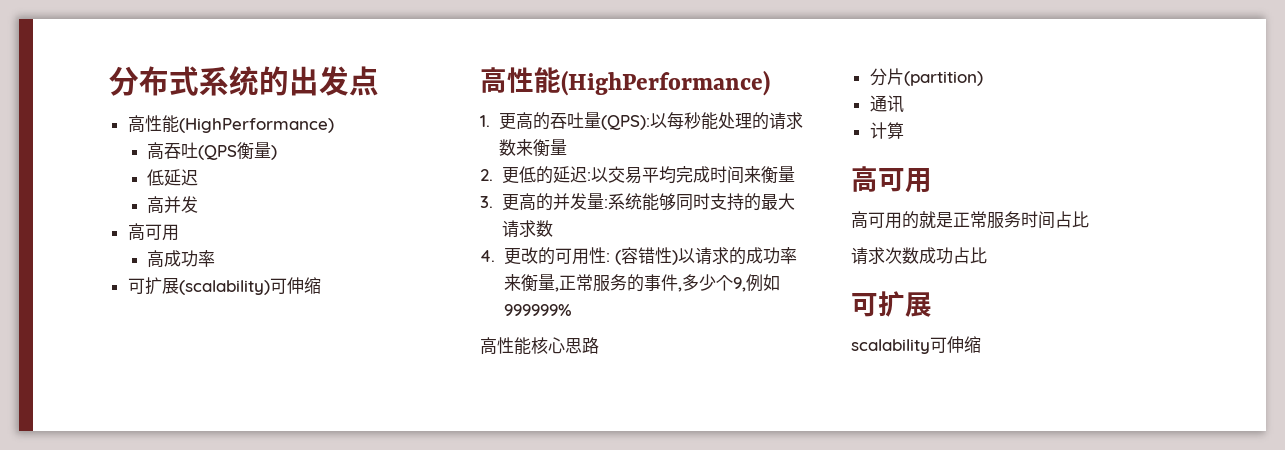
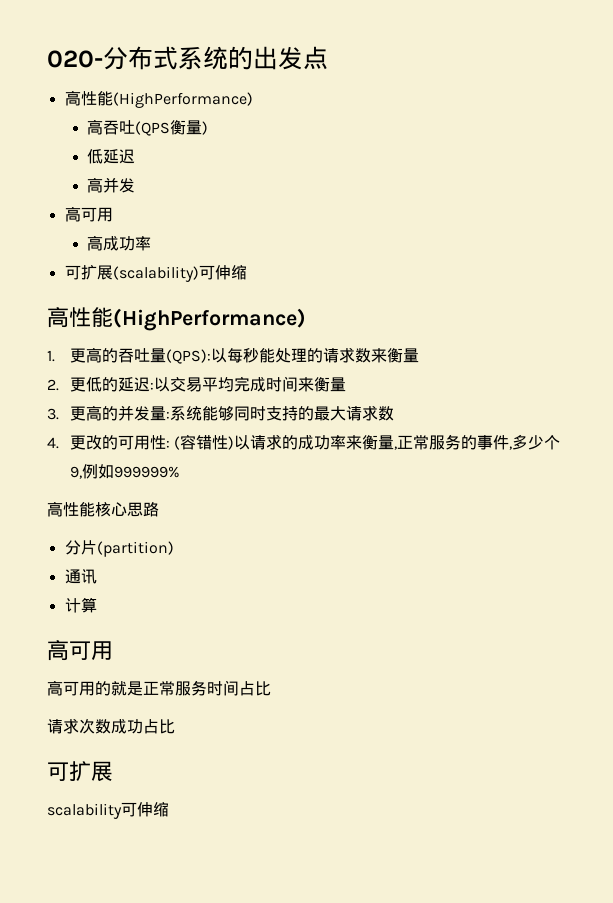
(109, 81) none -> [47,50,103,68] 020-

